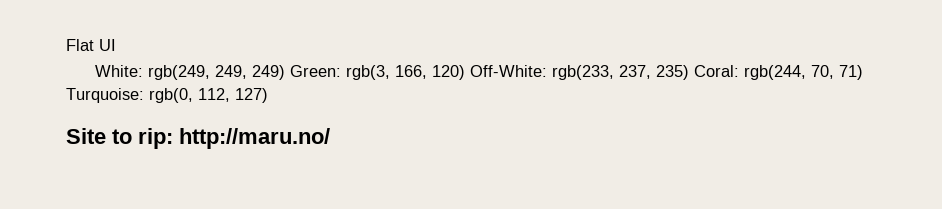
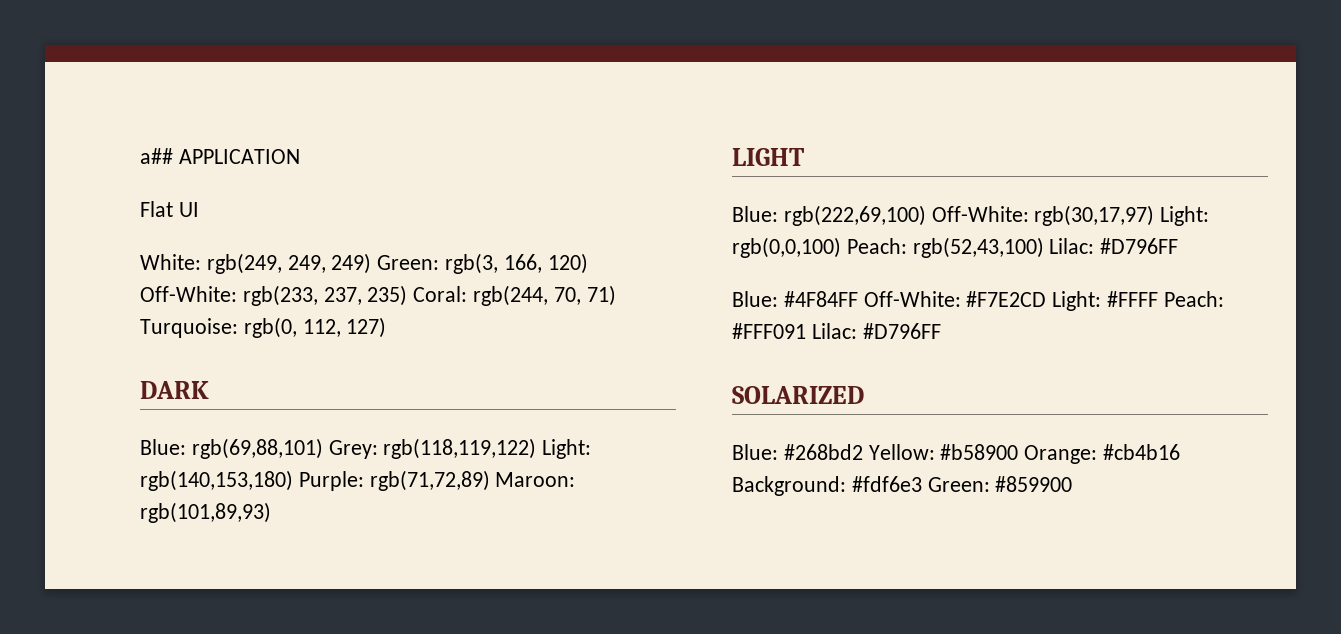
(66, 45) none -> [140,148,300,164] a## APPLICATION //
[66,128,330,149] Site to rip: http://maru.no/ -> [140,381,209,399] [140,438,592,459] [140,470,576,491] [140,502,271,523] [732,148,804,166] [732,205,1210,226] [732,237,1179,258] [732,291,1224,311] [732,323,941,339] [732,386,864,404] [732,444,1181,464] [732,476,1073,496] DARK // Blue: rgb(69,88,101) Grey: rgb(118,119,122) Light: rgb(140,153,180) Purple: rgb(71,72,89) Maroon: rgb(101,89,93) // LIGHT // Blue: rgb(222,69,100) Off-White: rgb(30,17,97) Light: rgb(0,0,100) Peach: rgb(52,43,100) Lilac: #D796FF // Blue: #4F84FF Off-White: #F7E2CD Light: #FFFF Peach: #FFF091 Lilac: #D796FF // SOLARIZED // Blue: #268bd2 Yellow: #b58900 Orange: #cb4b16 Background: #fdf6e3 Green: #859900

